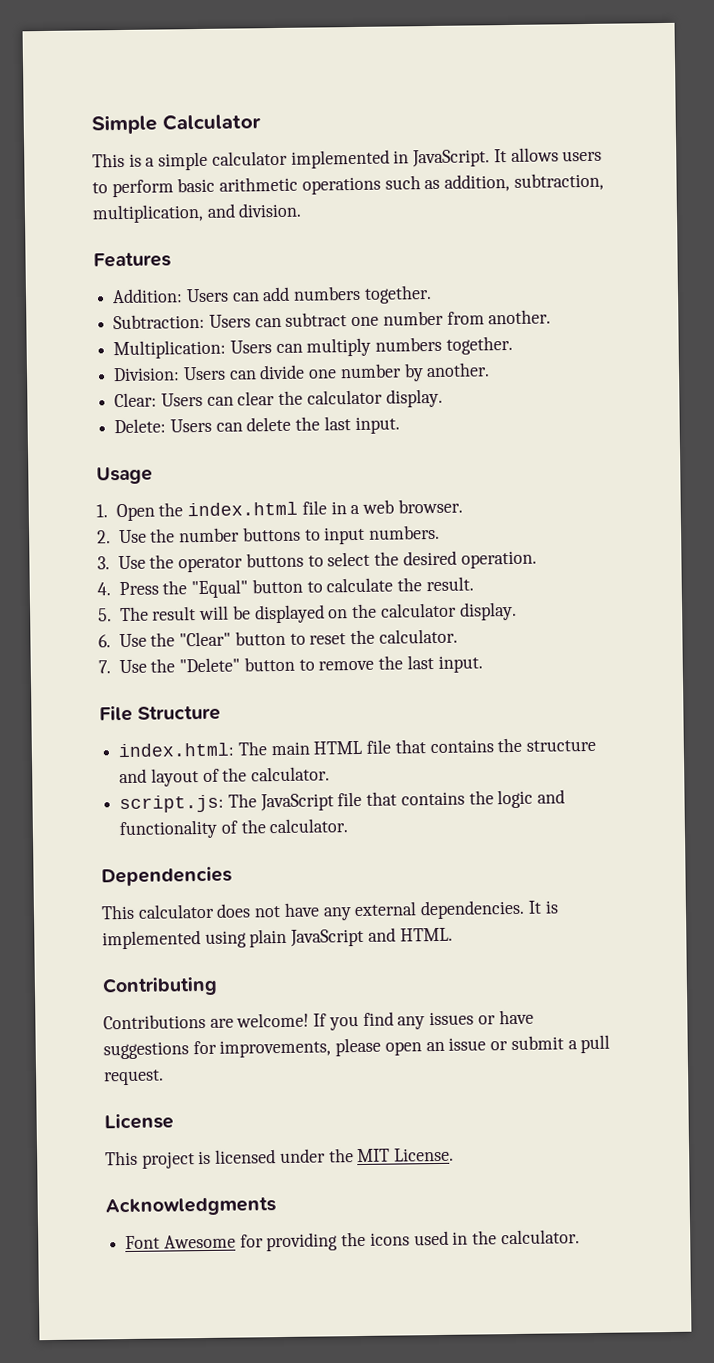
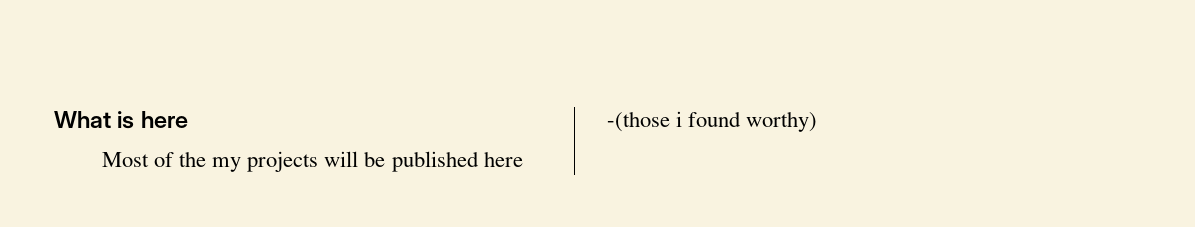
[91,113,261,135] [92,147,603,171] [92,172,604,198] [92,202,302,224] [93,252,171,268] [112,285,432,304] [113,309,552,330] [113,335,513,360] [113,362,491,382] [114,388,443,408] [114,416,400,435] [96,466,153,485] [96,498,463,522] [97,524,441,545] [97,550,537,573] [97,576,474,599] [98,601,517,624] [98,628,458,648] [98,655,483,674] [99,705,222,722] [118,737,597,758] [119,766,331,787] [119,789,566,814] [119,818,349,840] [101,866,232,887] [101,899,559,921] [102,927,453,950] [102,976,218,997] [103,1009,534,1031] [103,1034,611,1060] [104,1069,164,1086] [104,1113,174,1130] [105,1147,455,1169] [105,1197,276,1217] [125,1229,580,1252] Simple Calculator // This is a simple calculator implemented in JavaScript. It allows users to perform basic arithmetic operations such as addition, subtraction, multiplication, and division. // Features // Addition: Users can add numbers together. // Subtraction: Users can subtract one number from another. // Multiplication: Users can multiply numbers together. // Division: Users can divide one number by another. // Clear: Users can clear the calculator display. // Delete: Users can delete the last input. // Usage // 1. Open the index.html file in a web browser. // 2. Use the number buttons to input numbers. // 3. Use the operator buttons to select the desired operation. // 4. Press the "Equal" button to calculate the result. // 5. The result will be displayed on the calculator display. // 6. Use the "Clear" button to reset the calculator. // 7. Use the "Delete" button to remove the last input. // File Structure // index.html: The main HTML file that contains the structure and layout of the calculator. // script.js: The JavaScript file that contains the logic and functionality of the calculator. // Dependencies // This calculator does not have any external dependencies. It is implemented using plain JavaScript and HTML. // Contributing // Contributions are welcome! If you find any issues or have suggestions for improvements, please open an issue or submit a pull request. // License // This project is licensed under the MIT License. // Acknowledgments // Font Awesome for providing the icons used in the calculator. -> [54,111,188,129] [102,151,523,172] [607,111,818,132] What is here // Most of the my projects will be published here -(those i found worthy)

